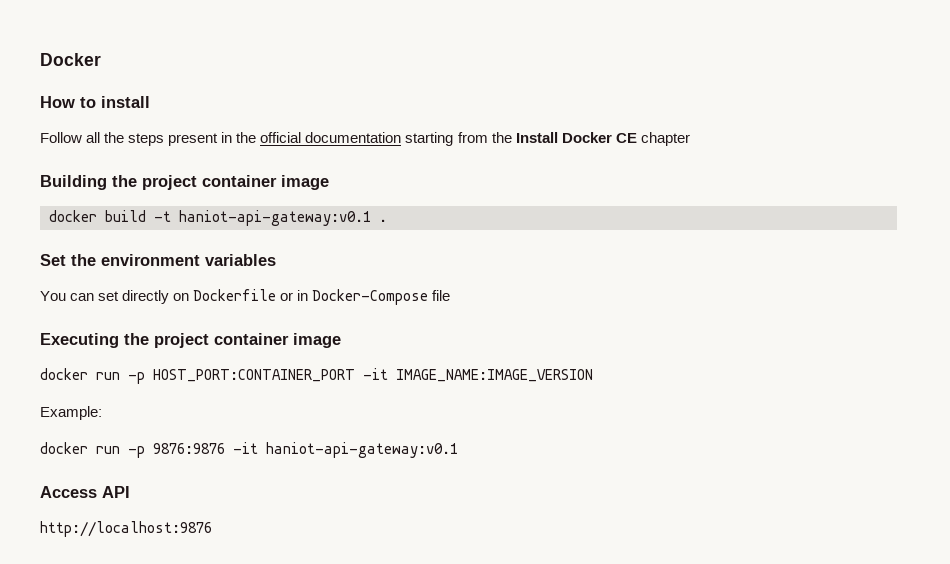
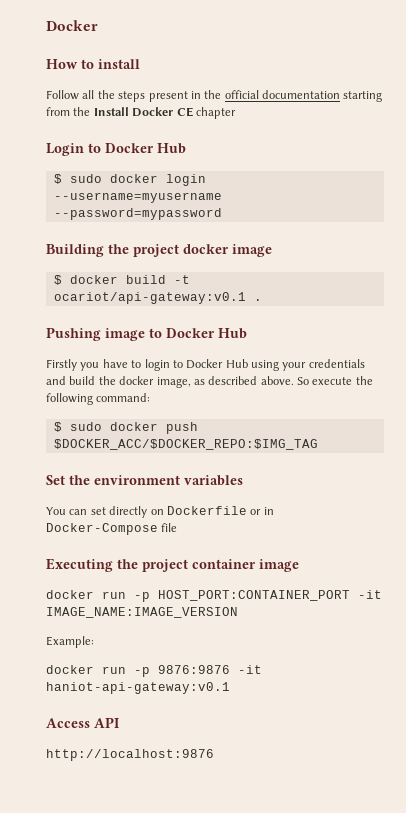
(690, 139) none -> [46,143,186,156] [53,174,206,186] [53,192,222,203] [53,208,222,220] // Login to Docker Hub // $ sudo docker login --username=myusername --password=mypassword
[202,175,329,190] container image // -> [183,244,272,257] [53,275,62,285] docker image // $
[179,210,371,226] haniot-api-gateway:v0.1 -> [53,292,246,304] ocariot/api-gateway:v0.1
(387, 220) none -> [46,327,247,341] [46,359,365,371] [46,376,373,388] [46,393,151,405] [53,422,198,434] [53,439,318,450] // Pushing image to Docker Hub // Firstly you have to login to Docker Hub using your credentials and build the docker image, as described above. So execute the following command: // $ sudo docker push $DOCKER_ACC/$DOCKER_REPO:$IMG_TAG

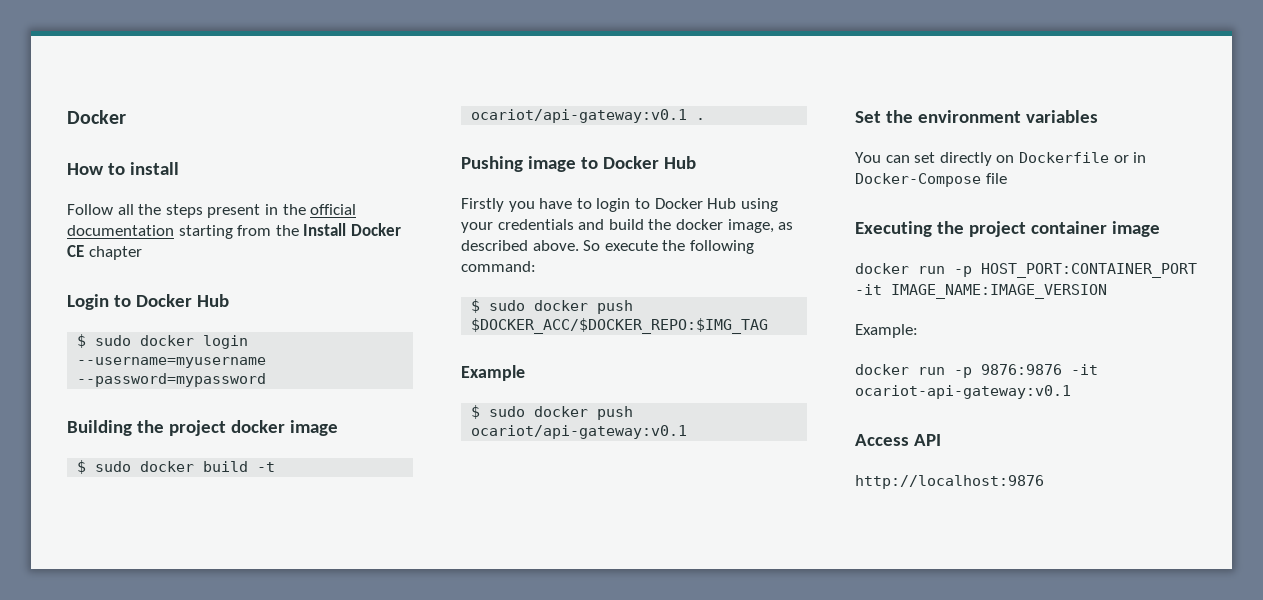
(62, 280) none -> [95,461,132,472] sudo
(318, 444) none -> [461,365,525,381] [471,405,634,420] [471,425,688,439] // Example // $ sudo docker push ocariot/api-gateway:v0.1
[46,682,230,694] haniot-api-gateway:v0.1 -> [855,385,1071,399] ocariot-api-gateway:v0.1

